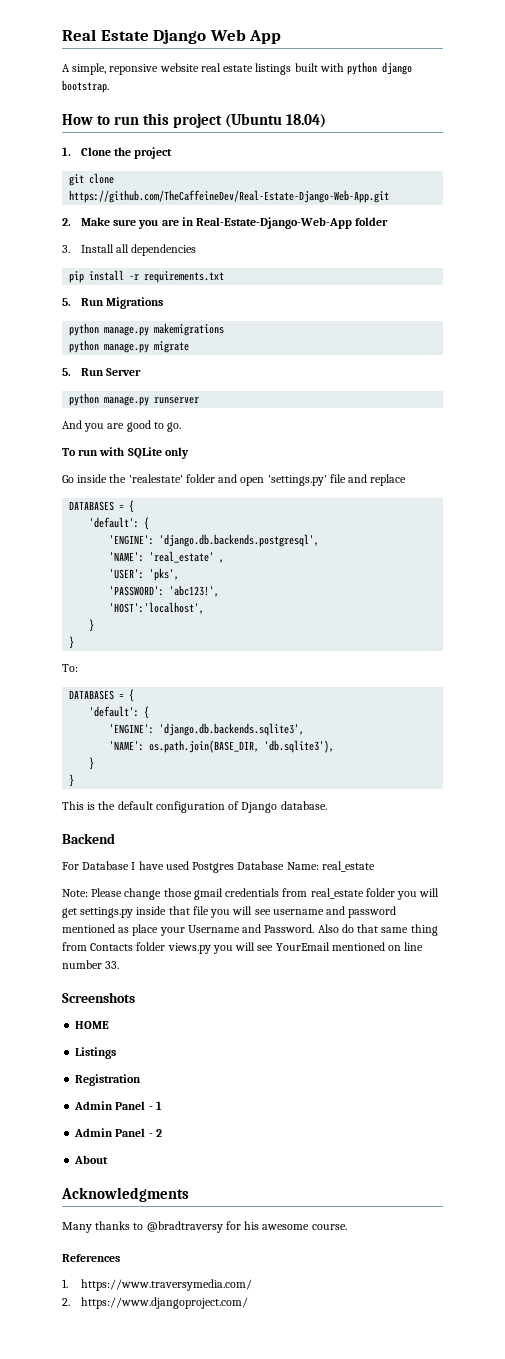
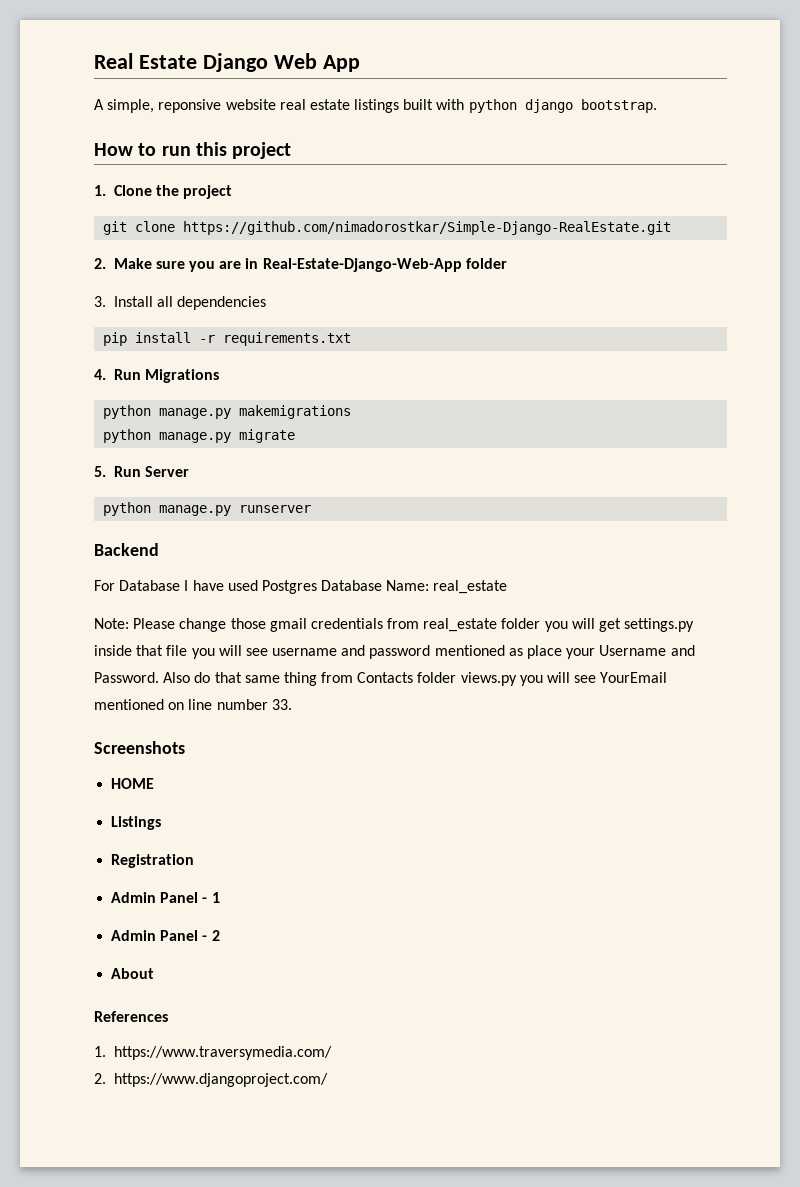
[225,113,327,128] (Ubuntu 18.04) -> (292, 150) none
[69,190,390,203] https://github.com/TheCaffeineDev/Real-Estate-Django-Web-App.git -> [183,221,672,235] https://github.com/nimadorostkar/Simple-Django-RealEstate.git
[62,298,71,306] 5. -> [94,369,106,380] 4.
[62,420,182,432] [62,447,189,459] [62,474,407,486] [69,500,135,513] [89,517,150,530] [109,534,320,547] [109,551,225,563] [109,568,180,581] [109,585,220,597] [109,602,205,614] [89,619,95,632] [69,636,75,649] [62,664,78,672] [69,689,135,702] [89,706,150,719] [109,723,305,736] [109,740,335,753] [89,757,95,770] [69,774,75,787] [62,801,327,813] // And you are good to go. // To run with SQLite only // Go inside the 'realestate' folder and open 'settings.py' file and replace // DATABASES = { // 'default': { // 'ENGINE': 'django.db.backends.postgresql', // 'NAME': 'real_estate' , // 'USER': 'pks', // 'PASSWORD': 'abc123!', // 'HOST':'localhost', // } // } // To: // DATABASES = { // 'default': { // 'ENGINE': 'django.db.backends.sqlite3', // 'NAME': os.path.join(BASE_DIR, 'db.sqlite3'), // } // } // This is the default configuration of Django database. -> (312, 509) none
[61,1187,189,1202] [62,1221,347,1233] // Acknowledgments // Many thanks to @bradtraversy for his awesome course. -> (155, 973) none

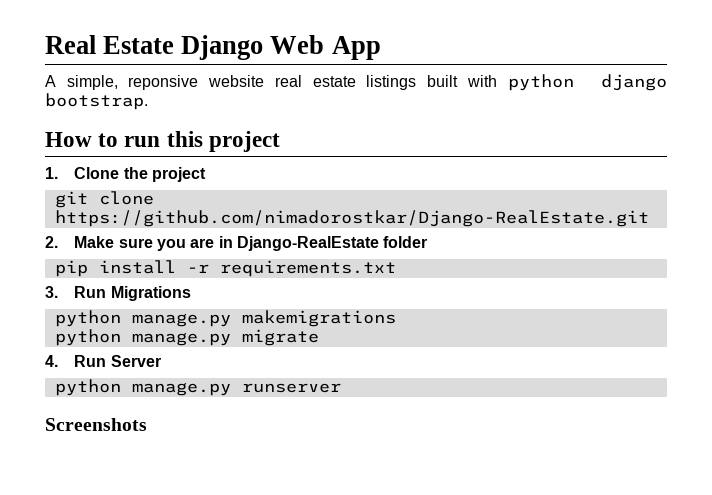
[183,221,672,235] https://github.com/nimadorostkar/Simple-Django-RealEstate.git -> [54,210,649,227] https://github.com/nimadorostkar/Django-RealEstate.git
[262,258,507,272] [94,296,267,310] Real-Estate-Django-Web-App folder // 3. Install all dependencies -> [237,236,428,251] Django-RealEstate folder
[94,369,106,380] 4. -> [45,286,58,298] 3.
[94,466,106,477] 5. -> [45,355,58,367] 4.
[94,543,159,556] [94,580,508,594] [94,618,695,632] [94,645,695,659] [94,672,668,686] [94,699,292,710] [94,741,185,754] [111,778,155,789] [111,816,162,830] [111,854,195,868] [111,892,220,903] [111,930,220,941] [111,968,155,979] [94,1011,168,1022] [94,1046,332,1060] [94,1073,328,1087] Backend // For Database I have used Postgres Database Name: real_estate // Note: Please change those gmail credentials from real_estate folder you will get settings.py inside that file you will see username and password mentioned as place your Username and Password. Also do that same thing from Contacts folder views.py you will see YourEmail mentioned on line number 33. // Screenshots // HOME // Listings // Registration // Admin Panel - 1 // Admin Panel - 2 // About // References // 1. https://www.traversymedia.com/ // 2. https://www.djangoproject.com/ -> [45,418,147,431] Screenshots

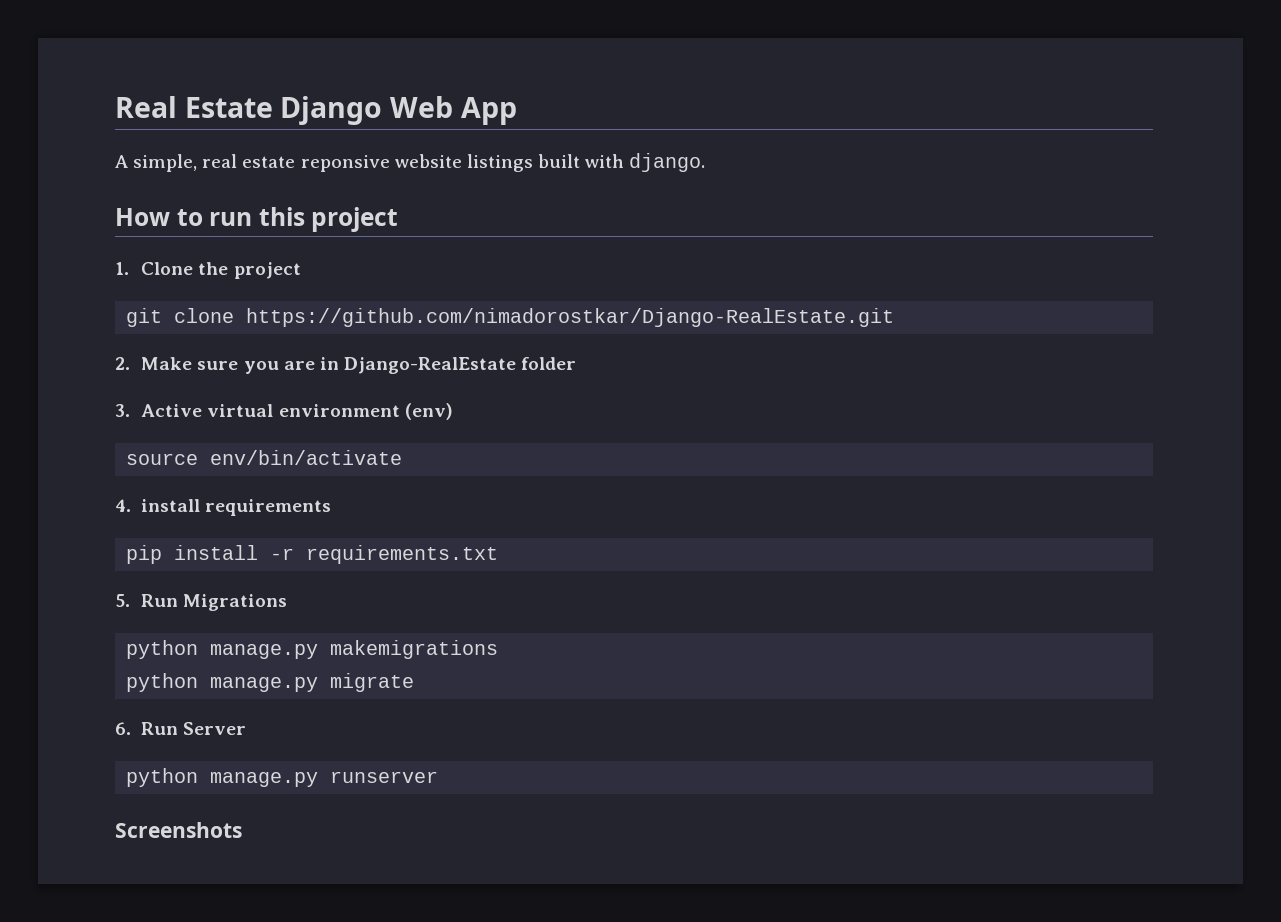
[128,74,668,91] [45,93,148,110] reponsive website real estate listings built with python django bootstrap. -> [202,153,706,172] real estate reponsive website listings built with django.
(428, 242) none -> [115,403,453,420] [126,450,403,465] [115,499,332,516] // 3. Active virtual environment (env) // source env/bin/activate // 4. install requirements
[45,286,58,298] 3. -> [115,594,130,607] 5.
[45,355,58,367] 4. -> [115,722,131,735] 6.

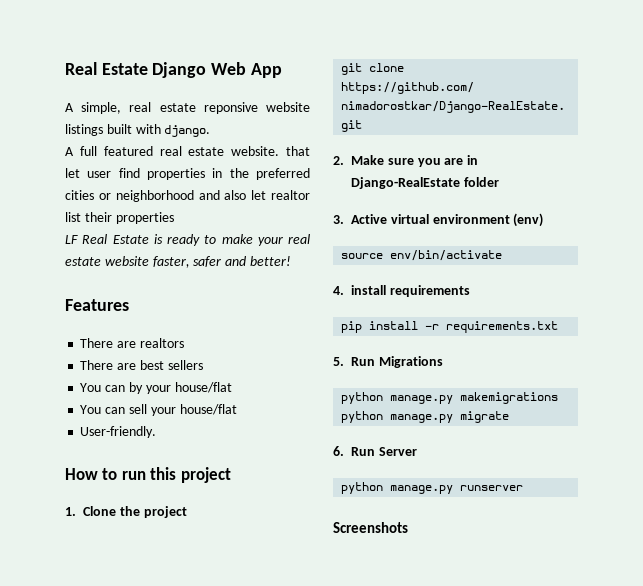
(706, 162) none -> [65,146,310,156] [65,168,310,180] [65,190,310,202] [65,212,174,224] [65,234,310,246] [65,256,291,268] [65,299,129,311] [80,338,184,348] [80,360,203,370] [80,382,232,394] [80,404,237,416] [80,426,157,438] // A full featured real estate website. that let user find properties in the preferred cities or neighborhood and also let realtor list their properties // LF Real Estate is ready to make your real estate website faster, safer and better! // Features // There are realtors // There are best sellers // You can by your house/flat // You can sell your house/flat // User-friendly.

